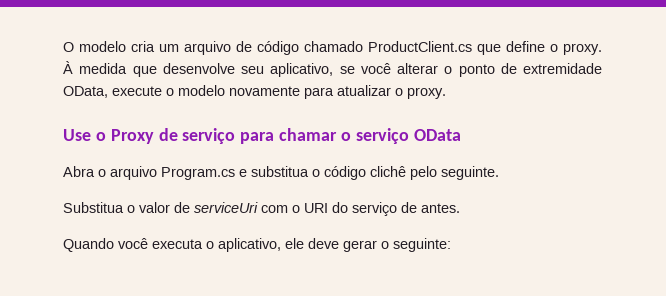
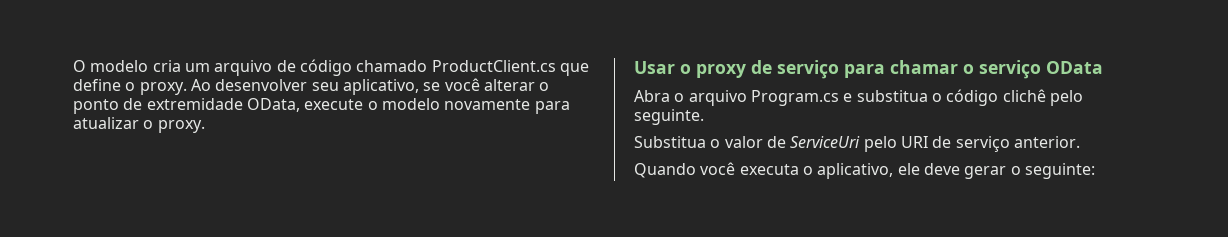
[63,61,235,77] À medida que desenvolve -> [190,79,308,91] Ao desenvolver
[63,129,154,144] Use o Proxy -> [634,61,746,78] Usar o proxy
[194,202,460,216] serviceUri com o URI do serviço de antes. -> [790,136,1080,152] ServiceUri pelo URI de serviço anterior.

